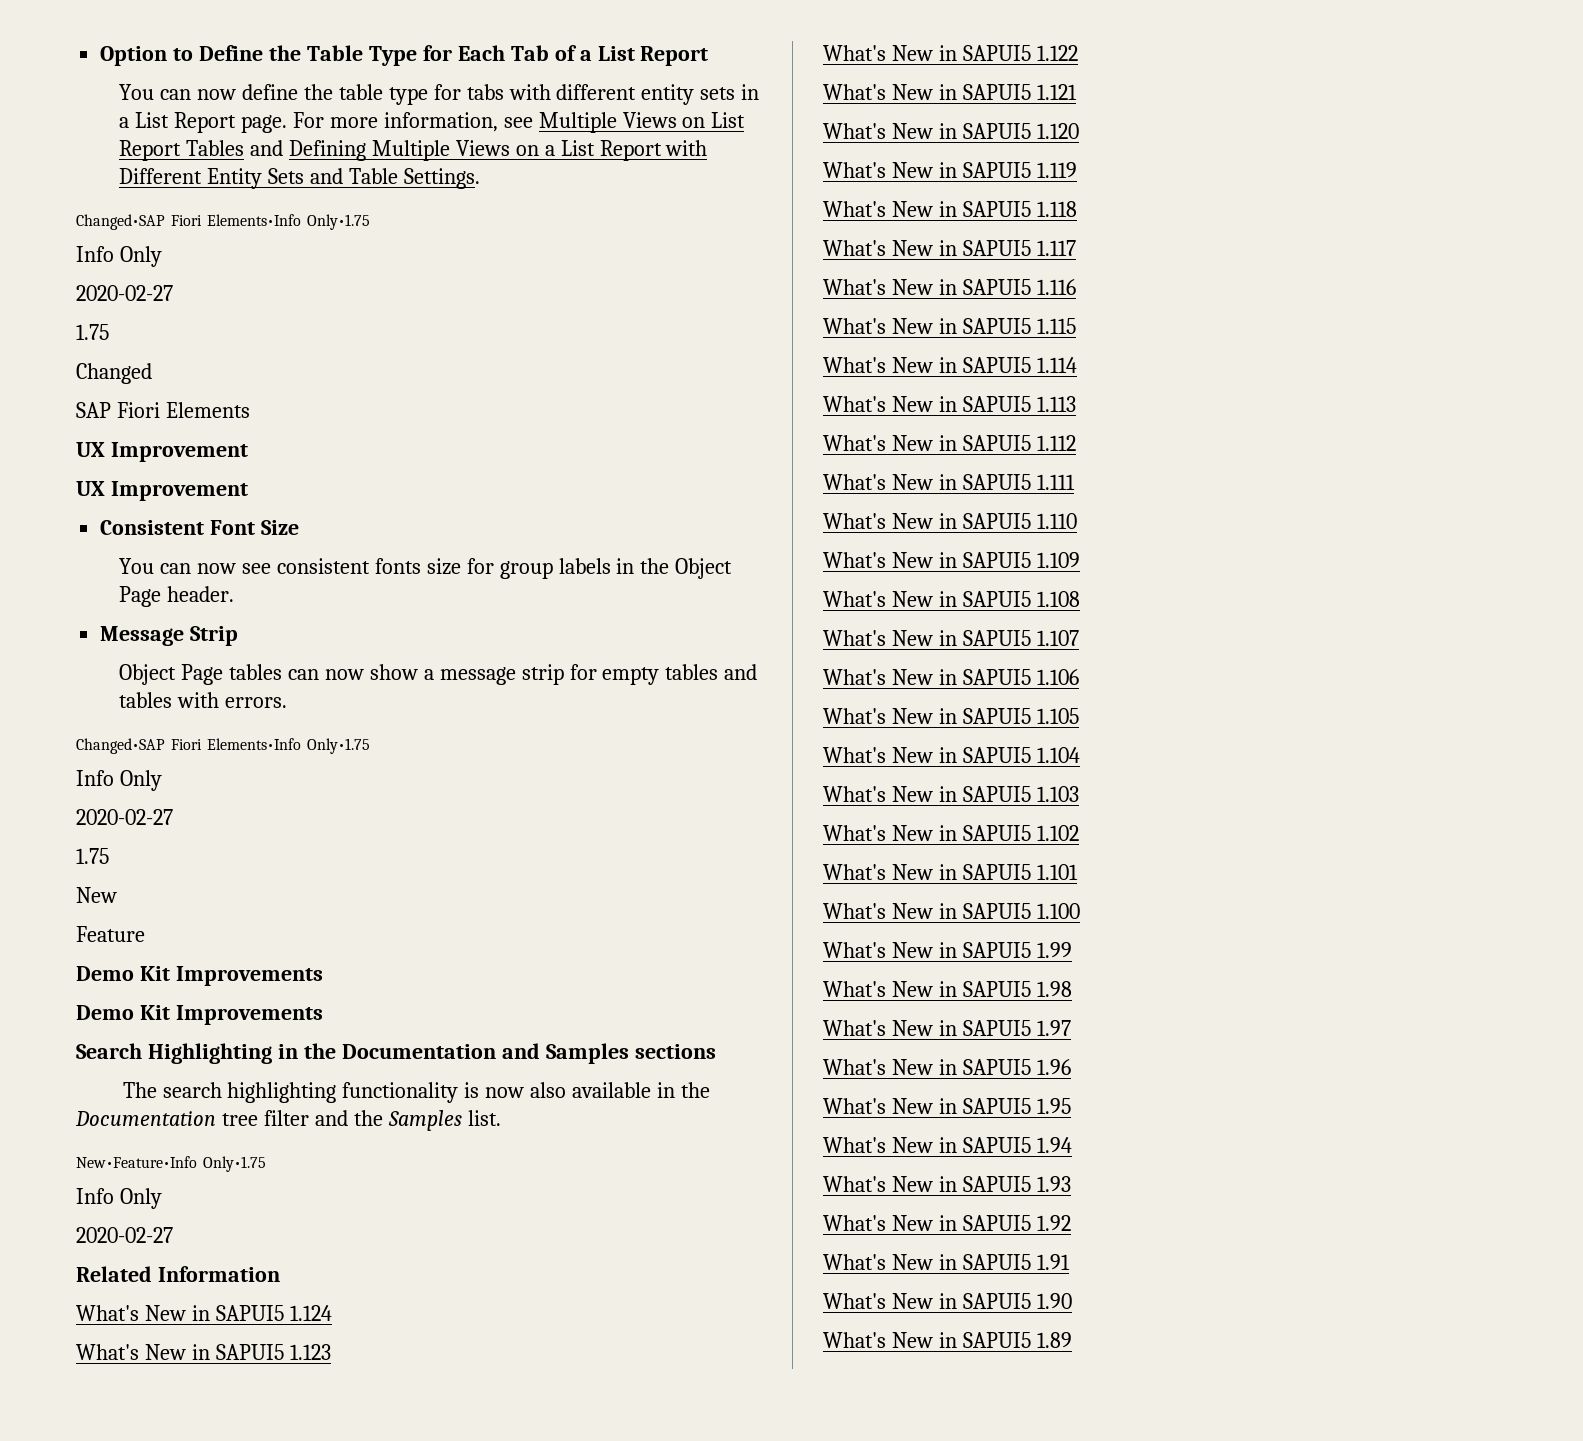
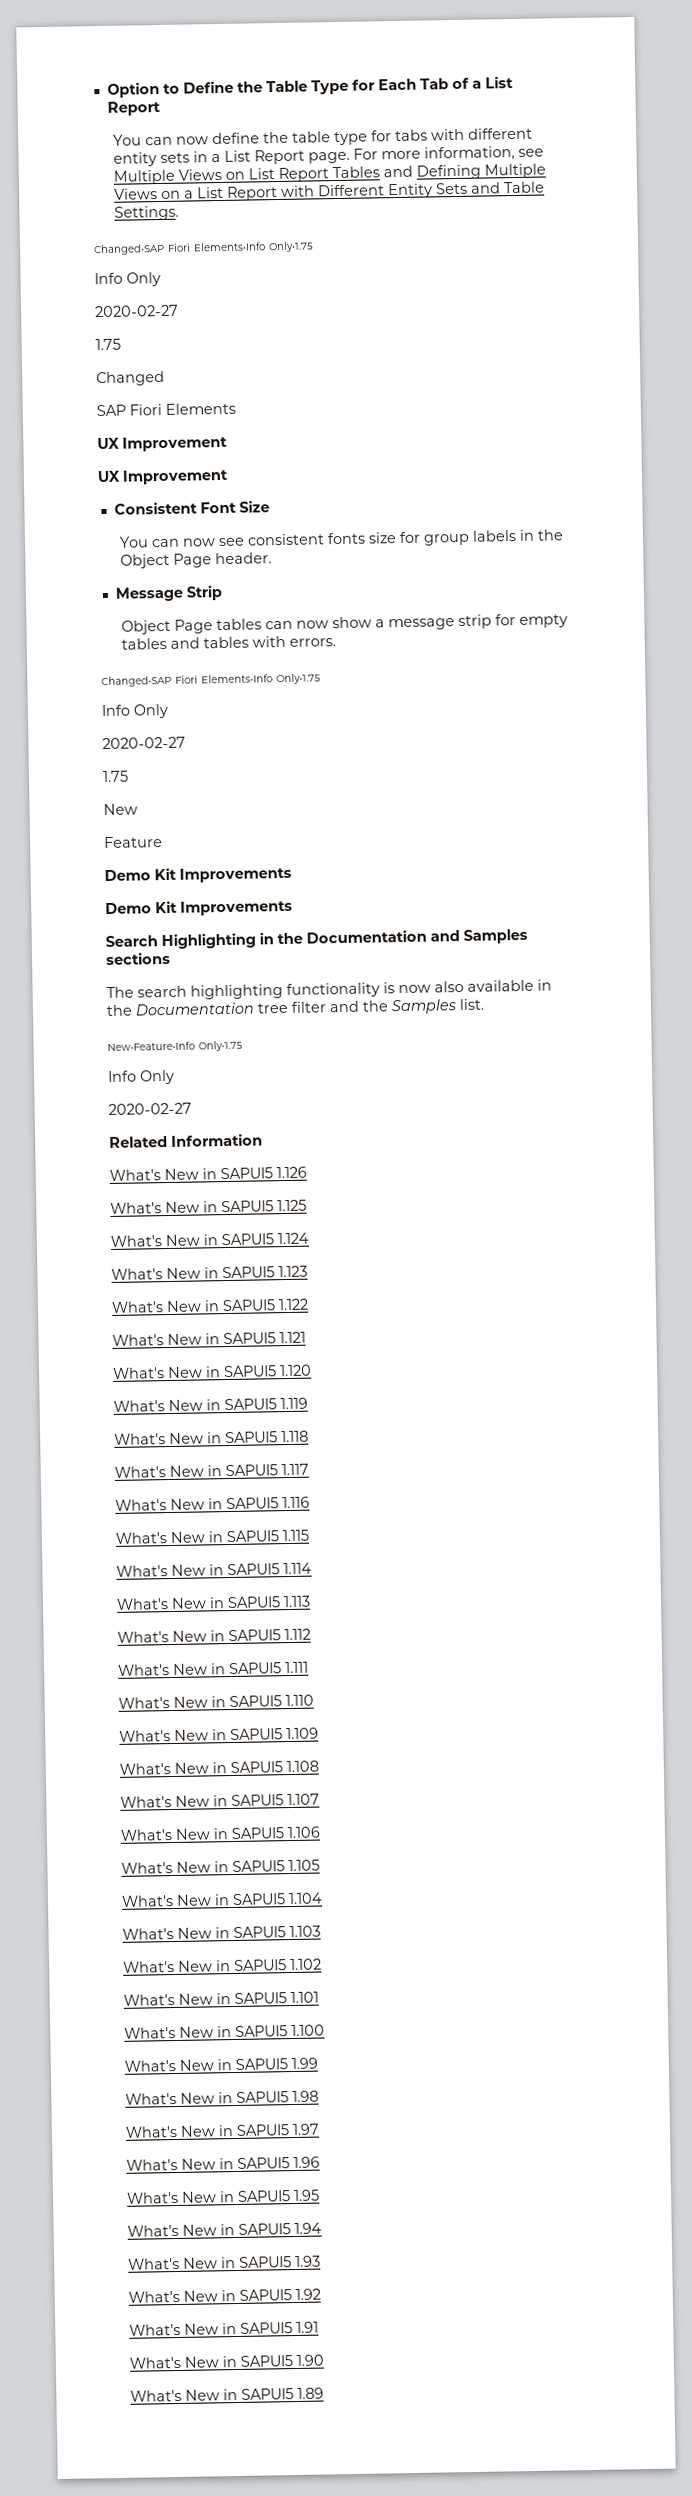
(280, 1274) none -> [109,1166,307,1181] [110,1199,307,1214] // What's New in SAPUI5 1.126 // What's New in SAPUI5 1.125

